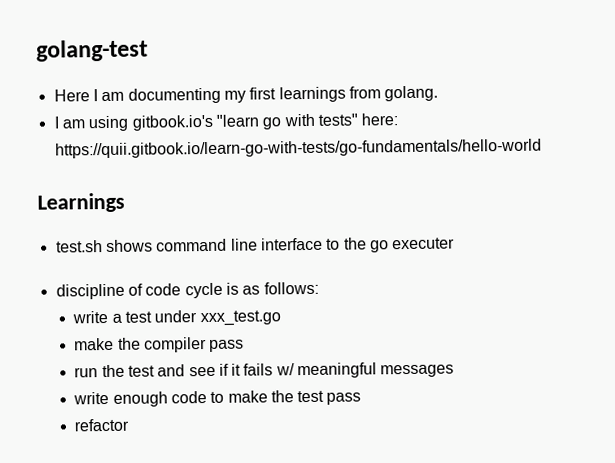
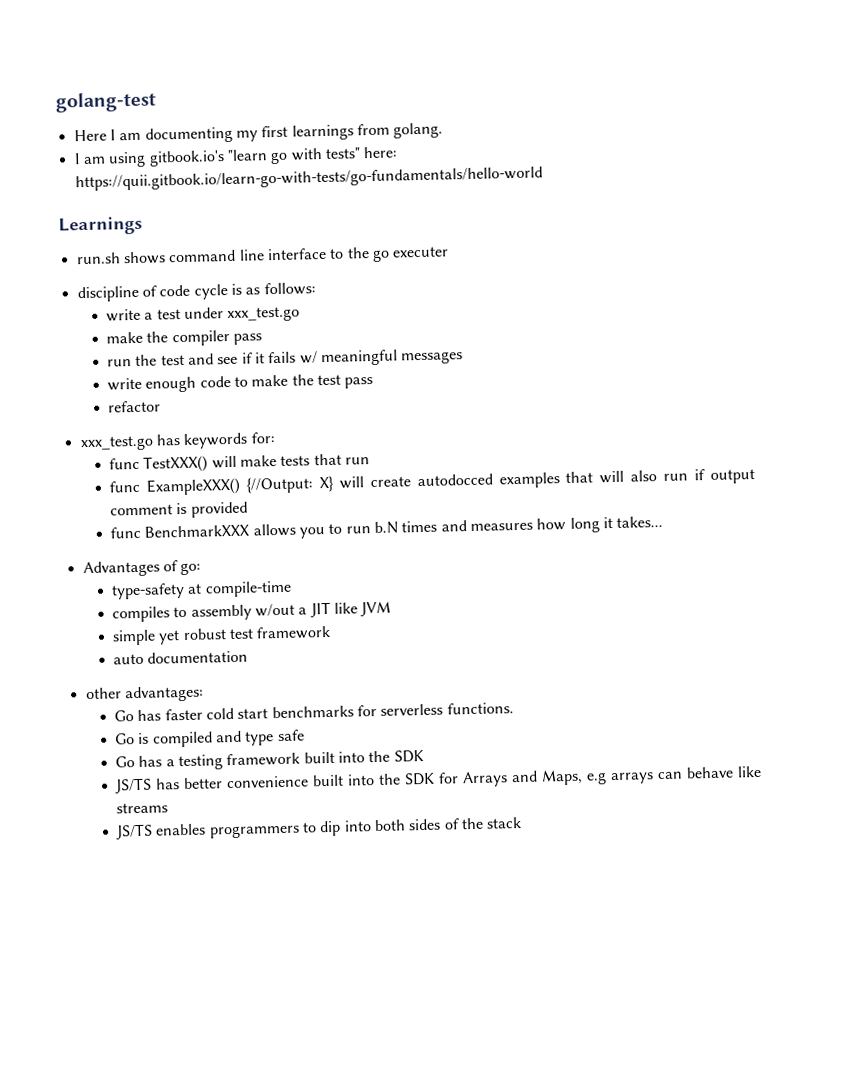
[55,240,103,253] test.sh -> [75,252,121,265] run.sh
(130, 425) none -> [79,432,275,452] [109,453,370,473] [109,468,756,496] [110,501,248,518] [110,515,664,539] [82,560,202,578] [111,580,292,600] [112,601,392,623] [112,625,332,646] [113,650,249,665] [85,685,204,703] [114,702,514,722] [115,729,305,748] [115,750,424,771] [114,765,762,794] [116,802,169,814] [115,816,523,840] // xxx_test.go has keywords for: // func TestXXX() will make tests that run // func ExampleXXX() {//Output: X} will create autodocced examples that will also run if output comment is provided // func BenchmarkXXX allows you to run b.N times and measures how long it takes... // Advantages of go: // type-safety at compile-time // compiles to assembly w/out a JIT like JVM // simple yet robust test framework // auto documentation // other advantages: // Go has faster cold start benchmarks for serverless functions. // Go is compiled and type safe // Go has a testing framework built into the SDK // JS/TS has better convenience built into the SDK for Arrays and Maps, e.g arrays can behave like streams // JS/TS enables programmers to dip into both sides of the stack

